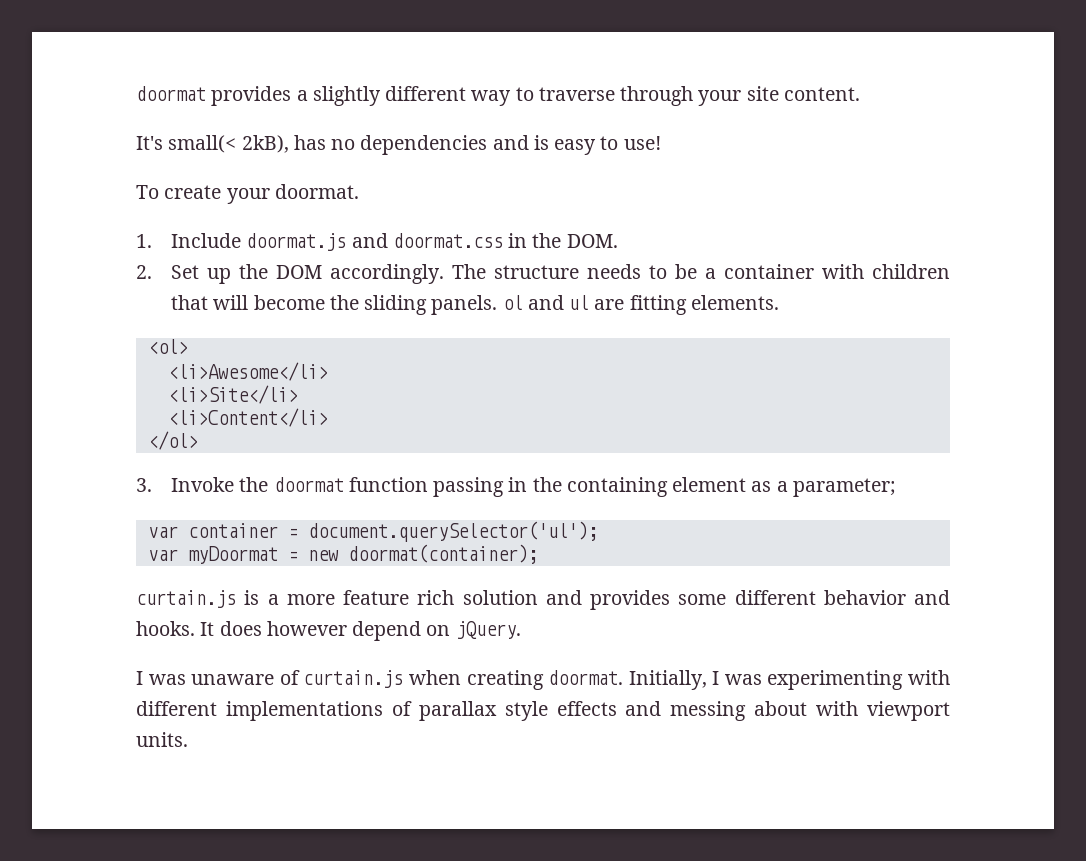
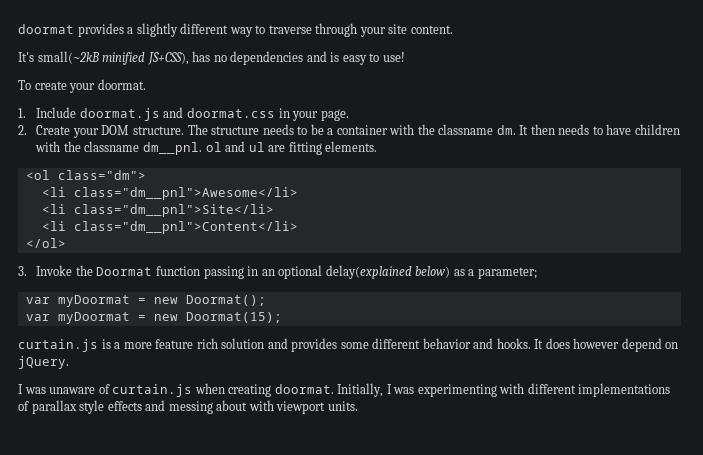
[168,135,289,153] small(< 2kB), -> [37,51,189,65] small(~2kB minified JS+CSS),
[532,233,618,248] the DOM. -> [292,109,349,121] your page.
[171,264,445,284] Set up the DOM accordingly. -> [36,125,184,138] Create your DOM structure.
[872,264,950,279] [171,295,498,315] children that will become the sliding panels. -> [417,124,680,135] [35,141,202,155] the classname dm. It then needs to have children with the classname dm__pnl.
[147,339,188,354] [167,362,328,381] [167,385,298,404] [167,408,328,427] <ol> // <li>Awesome</li> // <li>Site</li> // <li>Content</li> -> [25,170,146,180] [41,187,298,200] [41,204,274,217] [41,221,298,234] <ol class="dm"> // <li class="dm__pnl">Awesome</li> // <li class="dm__pnl">Site</li> // <li class="dm__pnl">Content</li>
[273,477,344,492] doormat -> [96,267,153,276] Doormat
[532,477,747,497] the containing element -> [261,265,451,279] an optional delay(explained below)
[187,521,598,542] [147,544,538,564] container = document.querySelector('ul'); // var myDoormat = new doormat(container); -> [57,295,266,307] [25,312,282,324] myDoormat = new Doormat(); // var myDoormat = new Doormat(15);

